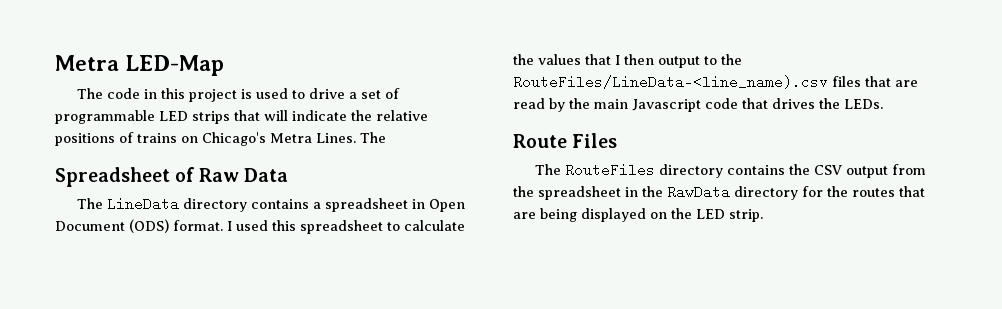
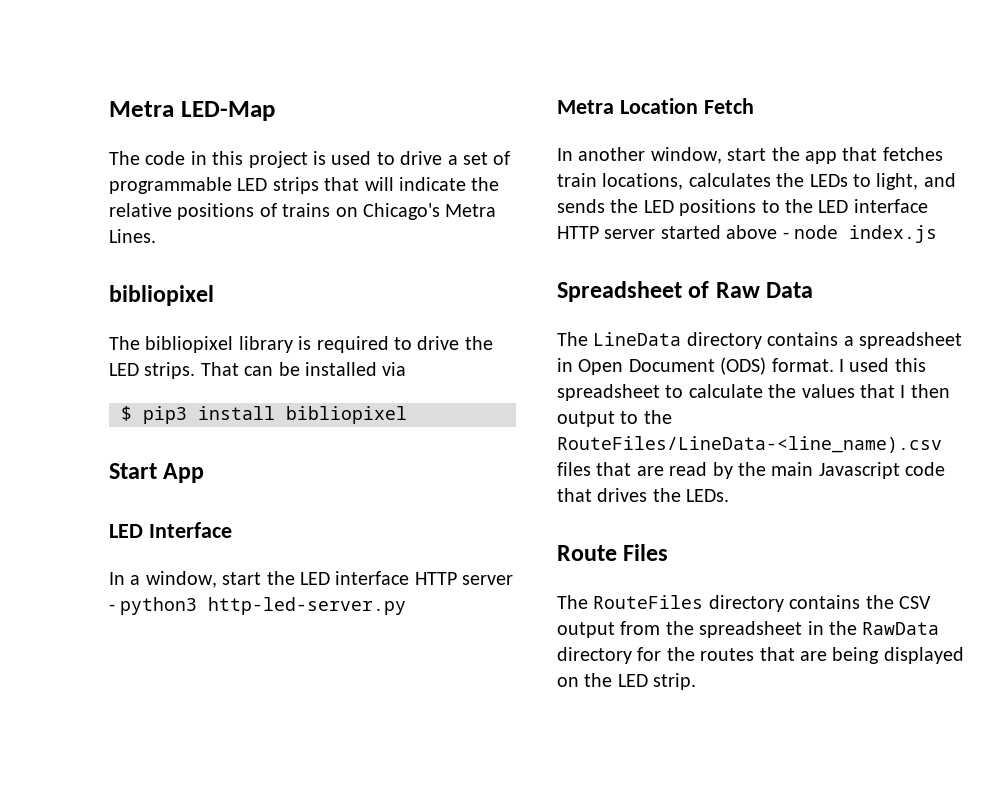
[360,132,386,143] The -> [109,285,214,306] [109,336,493,353] [109,362,407,379] [121,406,407,424] [109,463,205,483] [109,522,232,538] [109,571,514,588] [109,597,407,615] [557,98,754,114] [557,147,943,164] [557,173,956,190] [557,199,928,216] [557,225,937,243] // bibliopixel // The bibliopixel library is required to drive the LED strips. That can be installed via // $ pip3 install bibliopixel // Start App // LED Interface // In a window, start the LED interface HTTP server - python3 http-led-server.py // Metra Location Fetch // In another window, start the app that fetches train locations, calculates the LEDs to light, and sends the LED positions to the LED interface HTTP server started above - node index.js

